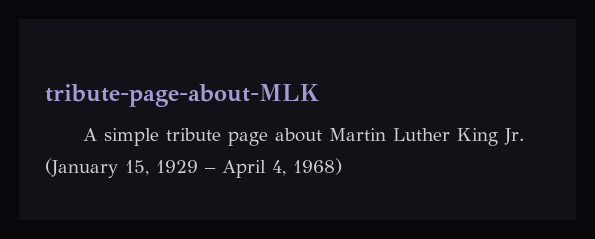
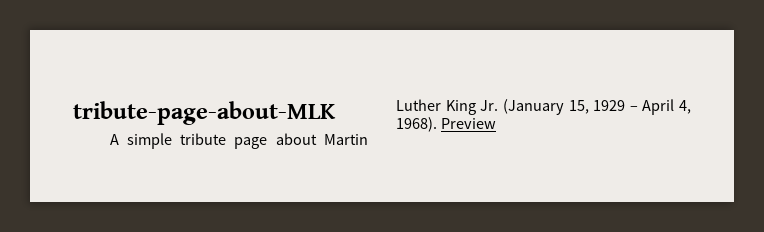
[293,158,343,175] 1968) -> [396,117,496,132] 1968). Preview

